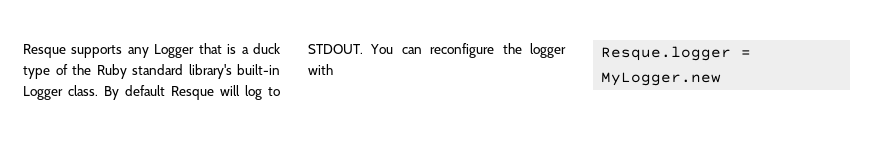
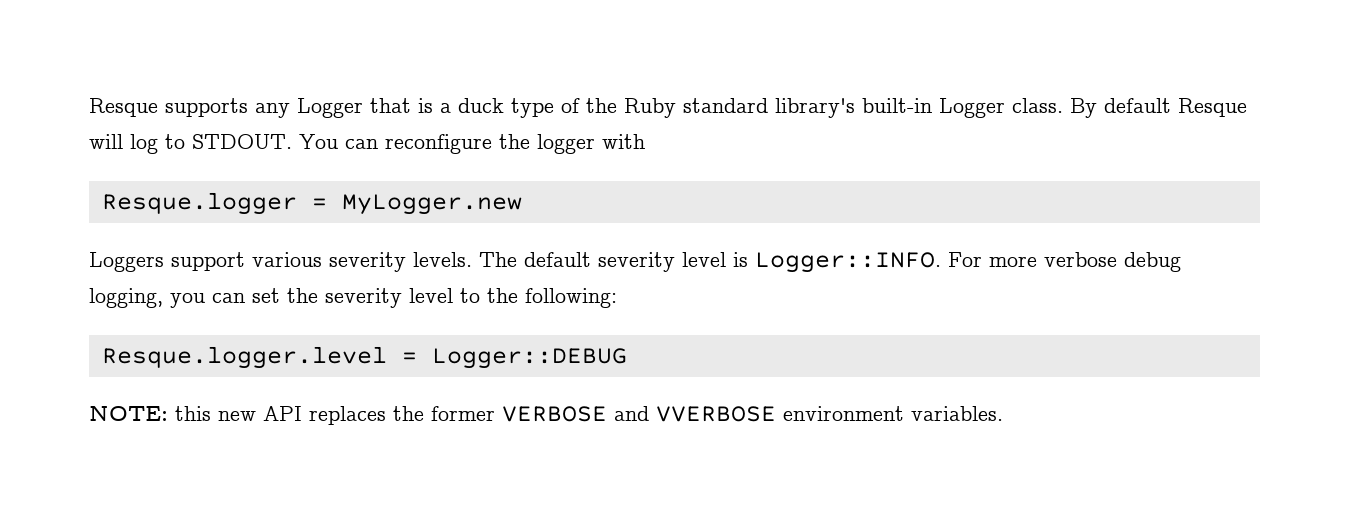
(722, 79) none -> [89,252,1181,273] [89,288,617,308] [101,346,627,369] [89,406,1003,425] // Loggers support various severity levels. The default severity level is Logger::INFO. For more verbose debug logging, you can set the severity level to the following: // Resque.logger.level = Logger::DEBUG // NOTE: this new API replaces the former VERBOSE and VVERBOSE environment variables.

